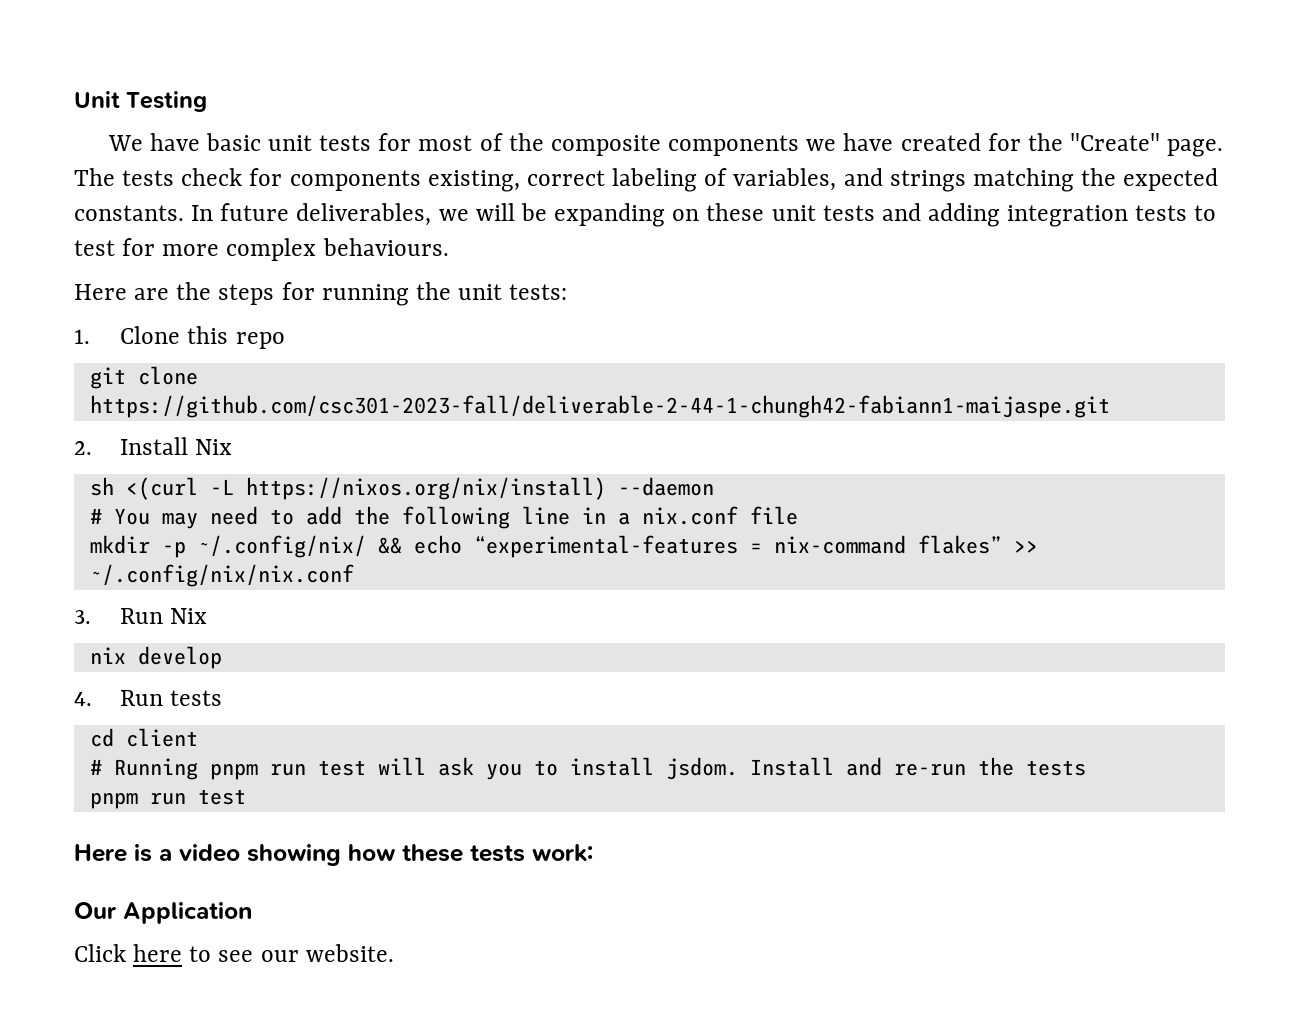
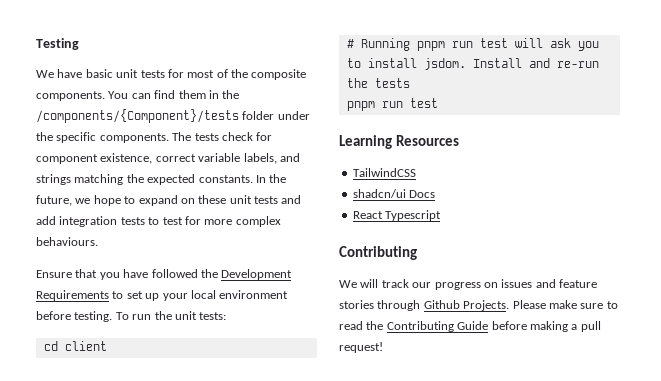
[74,91,120,108] Unit -> (36, 44) none
[668,133,1224,157] [74,168,837,192] components we have created for the "Create" page. The tests check for components existing, correct labeling of variables, -> [36,90,240,101] [36,109,310,123] [36,132,273,143] [36,153,277,164] components. You can find them in the /components/{Component}/tests folder under the specific components. The tests check for component existence, correct variable labels,
[220,203,666,227] future deliverables, we will be expanding -> [269,174,287,183] [36,195,178,206] the future, we hope to expand
[928,203,1001,227] adding -> [36,216,56,225] add
[74,282,568,306] [74,326,285,349] [89,366,198,389] [89,395,1110,418] [74,437,233,455] [89,477,714,500] [89,506,798,529] [89,535,1038,558] [89,564,354,587] [74,608,208,624] [89,646,222,669] [74,690,223,706] Here are the steps for running the unit tests: // 1. Clone this repo // git clone https://github.com/csc301-2023-fall/deliverable-2-44-1-chungh42-fabiann1-maijaspe.git // 2. Install Nix // sh <(curl -L https://nixos.org/nix/install) --daemon // # You may need to add the following line in a nix.conf file // mkdir -p ~/.config/nix/ && echo “experimental-features = nix-command flakes” >> ~/.config/nix/nix.conf // 3. Run Nix // nix develop // 4. Run tests -> [36,269,293,280] [36,290,289,301] [36,311,227,322] Ensure that you have followed the Development Requirements to set up your local environment before testing. To run the unit tests:
[74,844,593,866] [74,902,252,924] [74,944,394,962] Here is a video showing how these tests work: // Our Application // Click here to see our website. -> [339,135,459,149] [352,168,416,177] [352,189,436,198] [352,210,442,221] [339,246,417,260] [339,279,597,290] [339,300,618,311] [339,321,601,332] [339,342,383,353] Learning Resources // TailwindCSS // shadcn/ui Docs // React Typescript // Contributing // We will track our progress on issues and feature stories through Github Projects. Please make sure to read the Contributing Guide before making a pull request!

